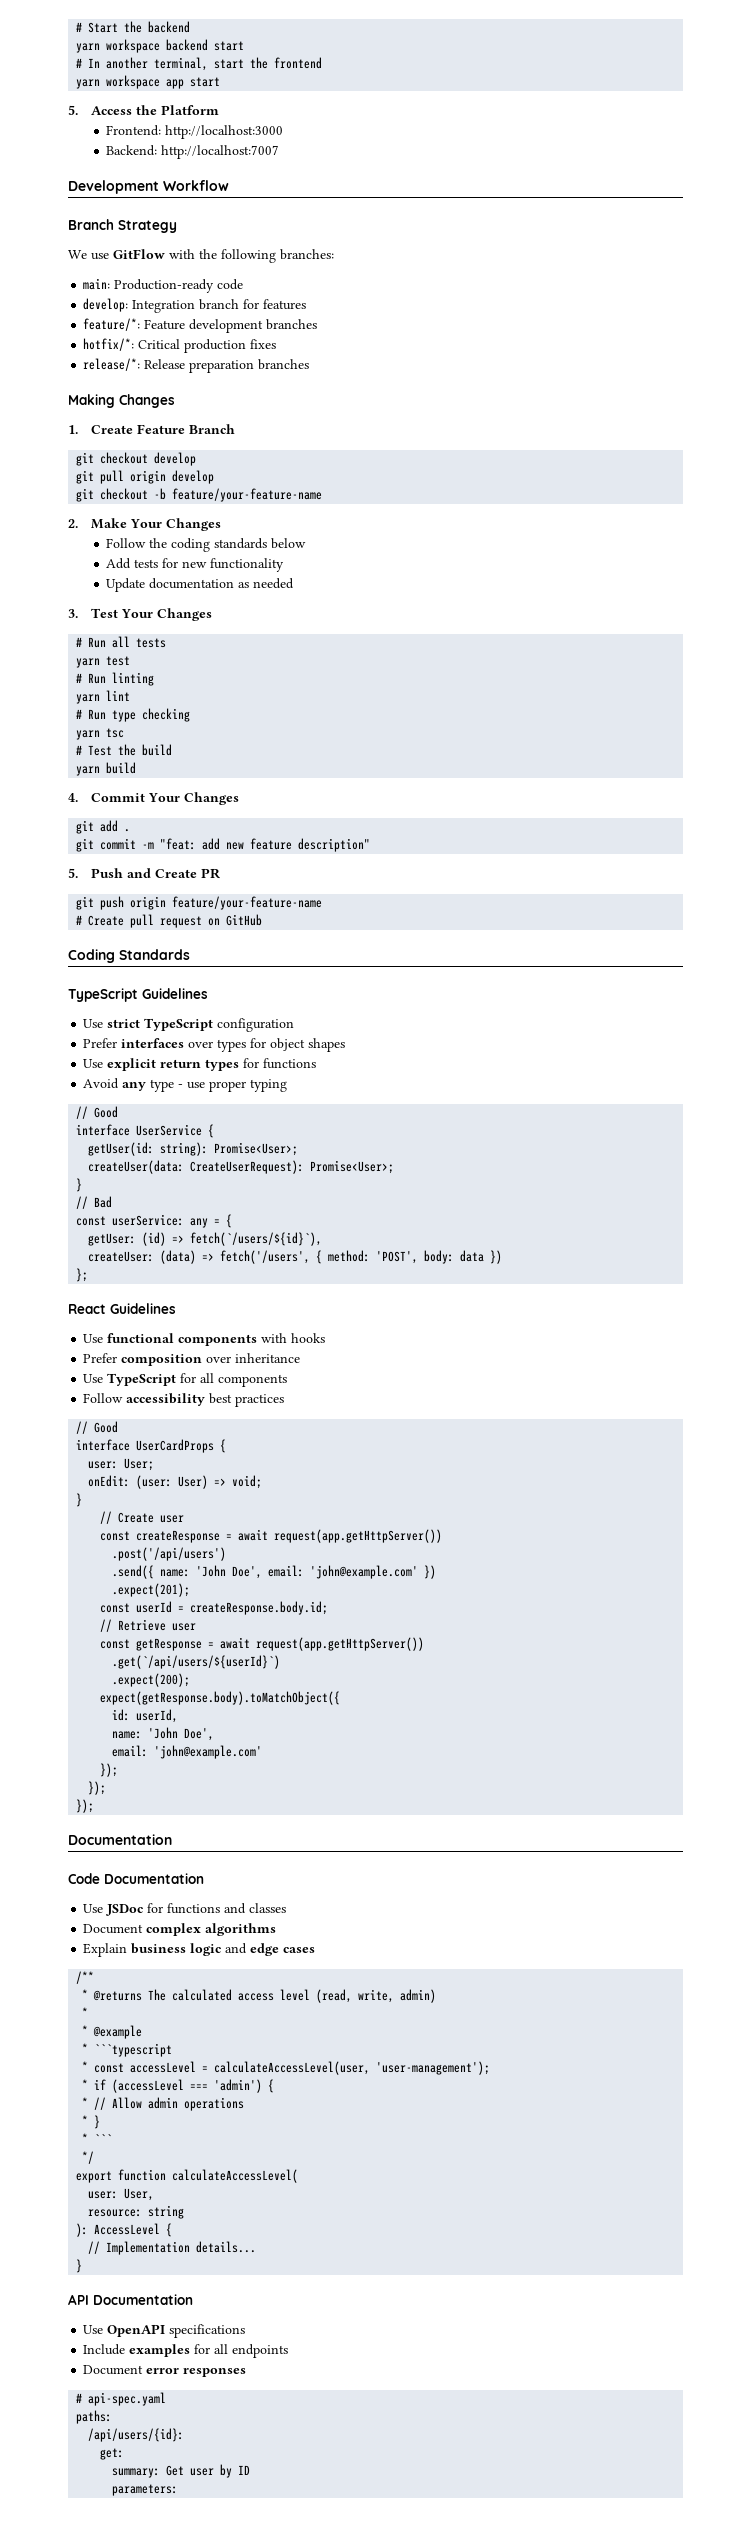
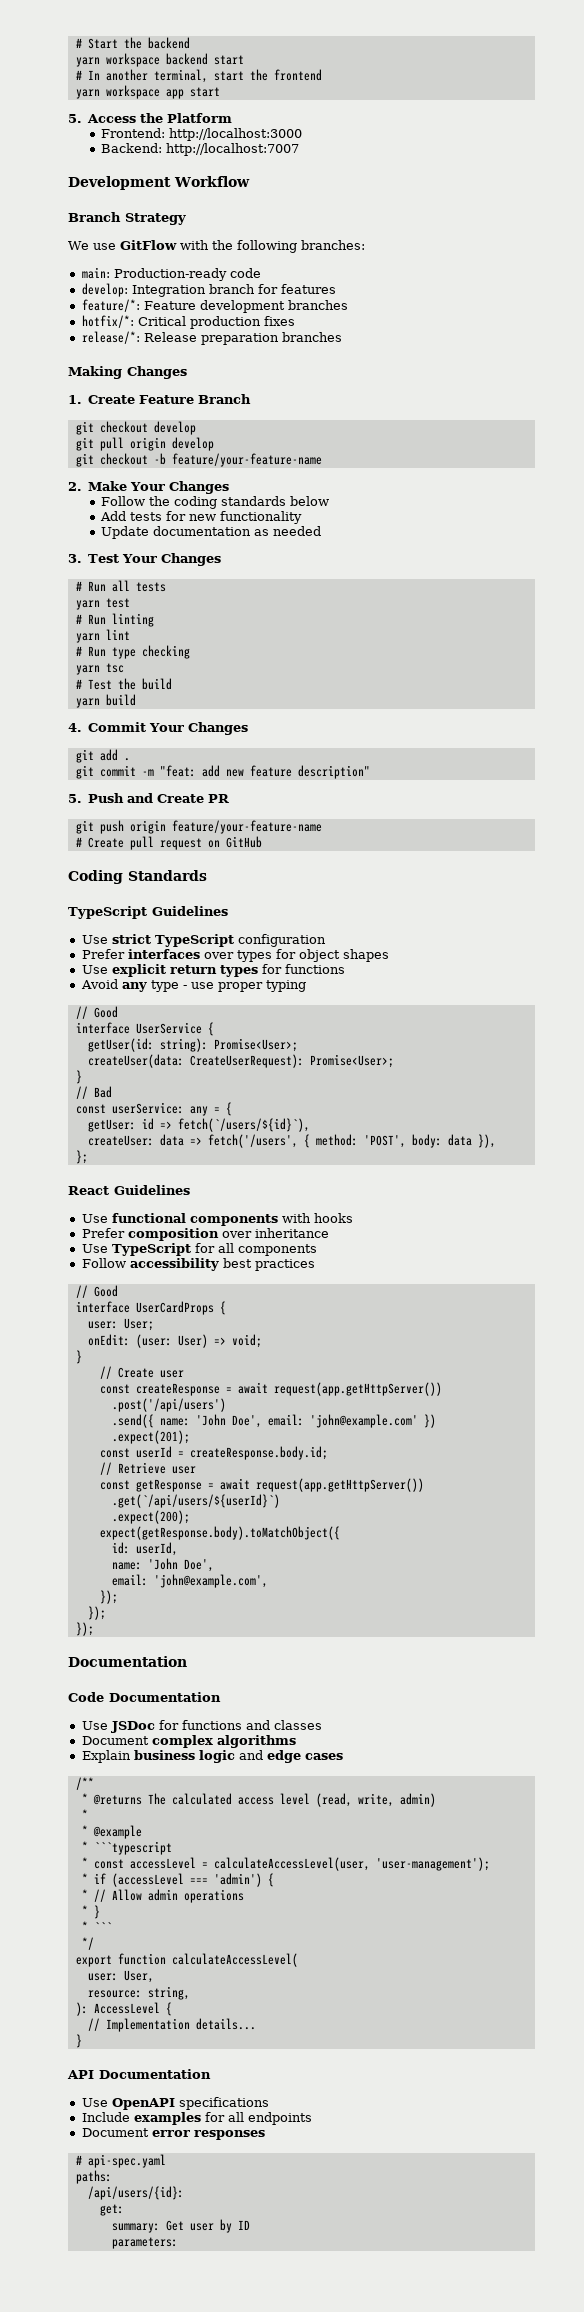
[142,1232,167,1246] (id) -> [141,1118,154,1130] id
[160,1250,197,1264] (data) -> [159,1134,184,1146] data
[490,1250,503,1264] }) -> [477,1134,496,1148] }),
[154,1745,263,1759] 'john@example.com' -> [153,1574,268,1588] 'john@example.com',
[148,2205,185,2219] string -> [147,1986,190,2000] string,

